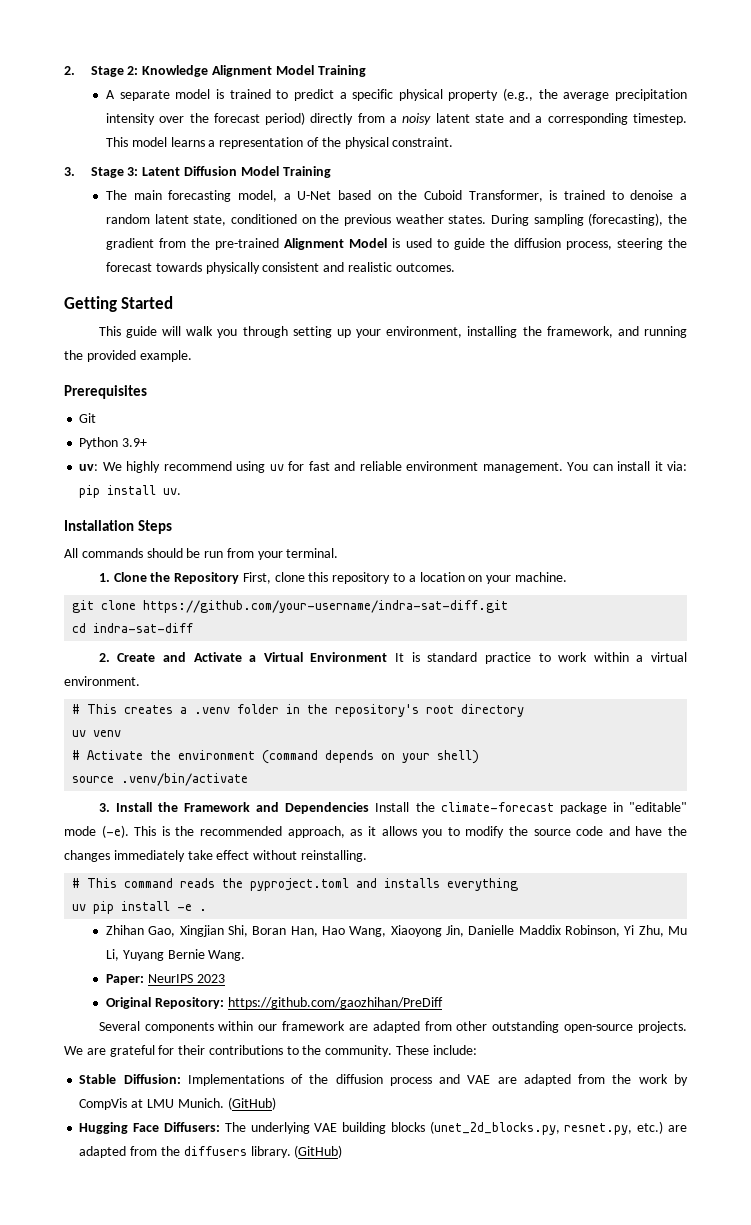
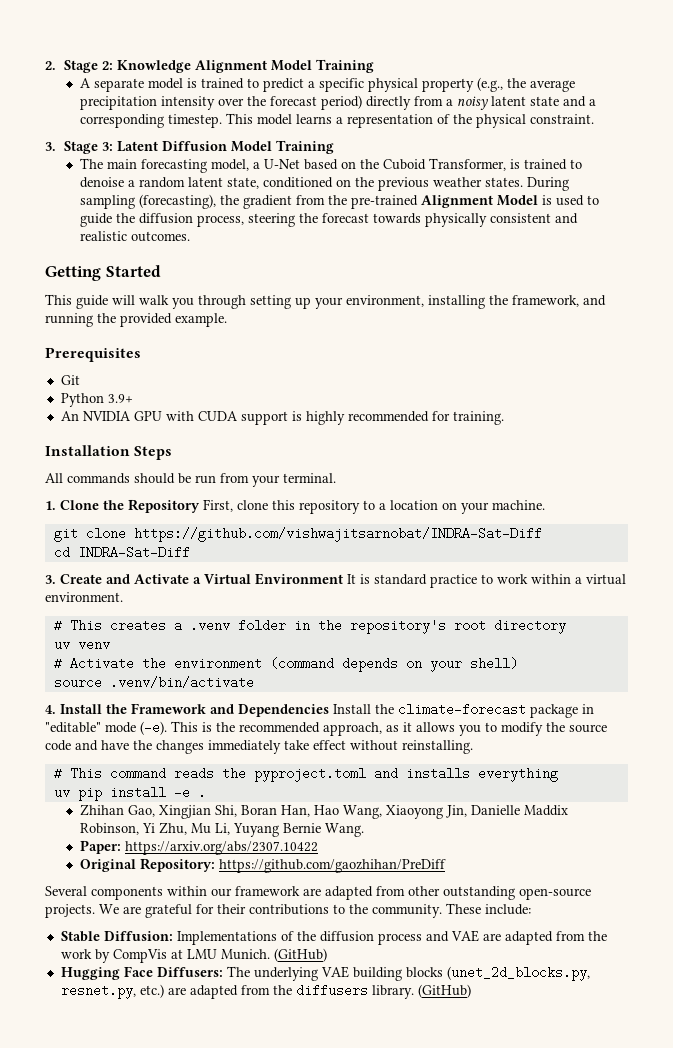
[79,461,688,473] [79,485,182,498] uv: We highly recommend using uv for fast and reliable environment management. You can install it via: pip install uv. -> [60,411,504,425] An NVIDIA GPU with CUDA support is highly recommended for training.
[143,600,509,613] https://github.com/your-username/indra-sat-diff.git -> [133,527,542,542] https://github.com/vishwajitsarnobat/INDRA-Sat-Diff
[93,623,194,633] [98,653,110,662] indra-sat-diff // 2. -> [77,546,190,559] [45,575,56,584] INDRA-Sat-Diff // 3.
[98,803,110,812] 3. -> [45,705,56,714] 4.
[147,974,225,983] NeurIPS 2023 -> [125,841,319,855] https://arxiv.org/abs/2307.10422

